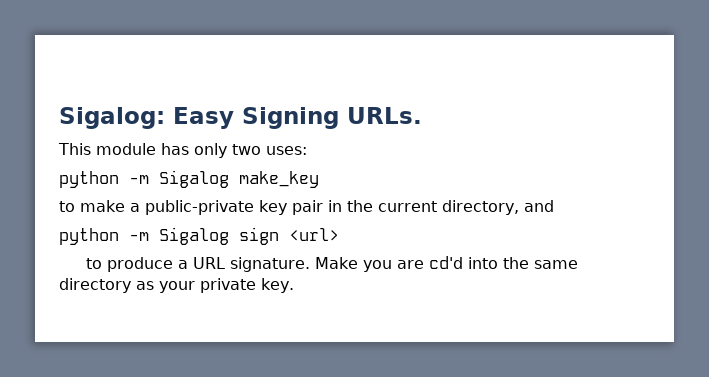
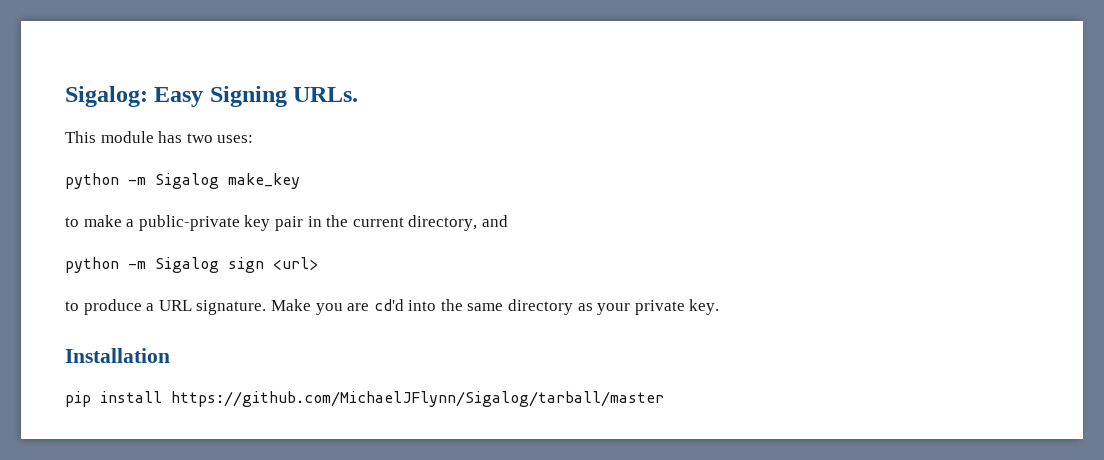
[194,143,227,158] only -> (183, 137) none
(294, 285) none -> [65,348,170,363] [65,391,664,407] // Installation // pip install https://github.com/MichaelJFlynn/Sigalog/tarball/master

